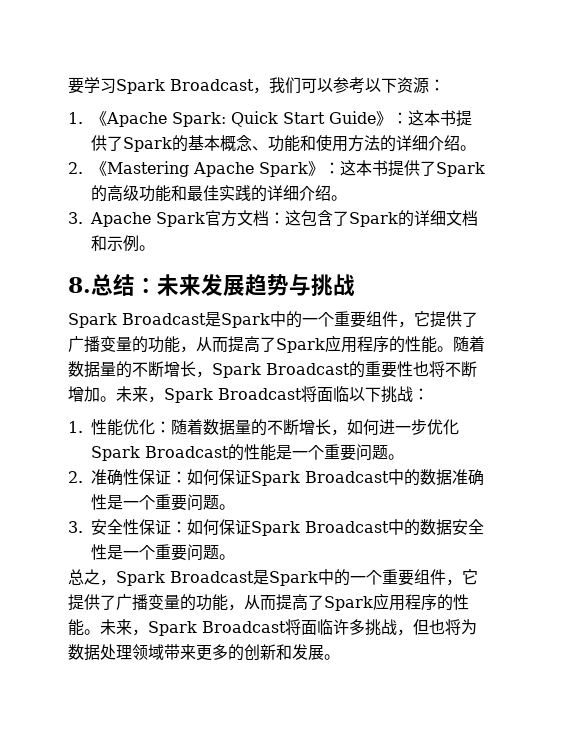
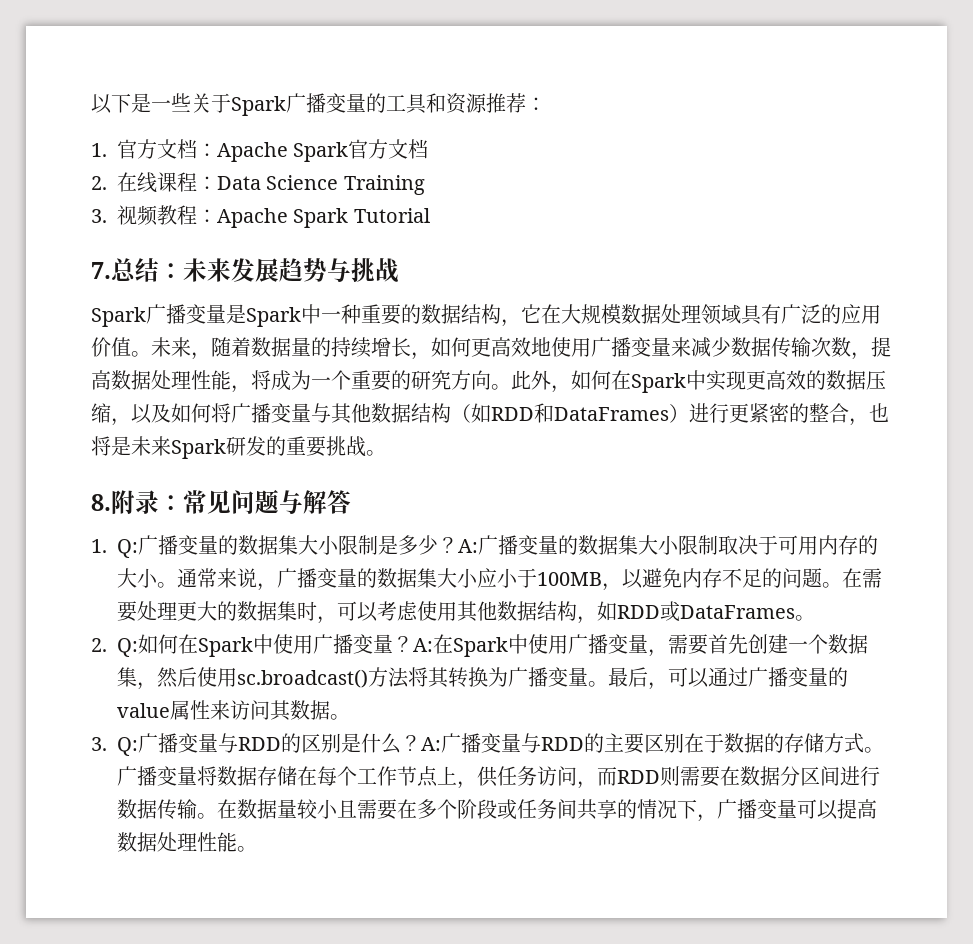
[68,77,445,94] [68,110,472,127] [91,135,476,152] [68,160,485,177] [91,185,347,202] [68,210,478,227] [91,235,155,252] [68,277,91,293] 要学习Spark Broadcast，我们可以参考以下资源： // 1.《Apache Spark: Quick Start Guide》：这本书提供了Spark的基本概念、功能和使用方法的详细介绍。 // 2.《Mastering Apache Spark》：这本书提供了Spark的高级功能和最佳实践的详细介绍。 // 3. Apache Spark官方文档：这包含了Spark的详细文档和示例。 // 8. -> [91,93,546,116] [91,139,429,162] [91,172,425,195] [91,205,430,228] [91,262,111,279] 以下是一些关于Spark广播变量的工具和资源推荐： // 1.官方文档：Apache Spark官方文档 // 2.在线课程：Data Science Training // 3.视频教程：Apache Spark Tutorial // 7.
[122,311,478,328] [68,335,485,353] [68,361,477,378] [68,386,429,403] [68,419,459,436] [91,444,404,461] [68,469,484,486] [91,494,235,511] [68,519,484,536] [91,544,235,561] [68,569,478,586] [68,593,469,611] [68,619,477,636] [68,644,324,661] Broadcast是Spark中的一个重要组件，它提供了广播变量的功能，从而提高了Spark应用程序的性能。随着数据量的不断增长，Spark Broadcast的重要性也将不断增加。未来，Spark Broadcast将面临以下挑战： // 1.性能优化：随着数据量的不断增长，如何进一步优化Spark Broadcast的性能是一个重要问题。 // 2.准确性保证：如何保证Spark Broadcast中的数据准确性是一个重要问题。 // 3.安全性保证：如何保证Spark Broadcast中的数据安全性是一个重要问题。 // 总之，Spark Broadcast是Spark中的一个重要组件，它提供了广播变量的功能，从而提高了Spark应用程序的性能。未来，Spark Broadcast将面临许多挑战，但也将为数据处理领域带来更多的创新和发展 -> [146,304,881,327] [91,337,891,360] [91,370,886,393] [91,403,889,426] [91,436,386,459] [91,489,351,515] [91,535,878,558] [117,568,882,591] [117,601,815,624] [91,634,868,657] [117,667,848,690] [117,700,350,721] [91,733,884,756] [117,766,880,789] [117,799,877,822] [117,832,237,852] 广播变量是Spark中一种重要的数据结构，它在大规模数据处理领域具有广泛的应用价值。未来，随着数据量的持续增长，如何更高效地使用广播变量来减少数据传输次数，提高数据处理性能，将成为一个重要的研究方向。此外，如何在Spark中实现更高效的数据压缩，以及如何将广播变量与其他数据结构（如RDD和DataFrames）进行更紧密的整合，也将是未来Spark研发的重要挑战。 // 8.附录：常见问题与解答 // 1. Q:广播变量的数据集大小限制是多少？A:广播变量的数据集大小限制取决于可用内存的大小。通常来说，广播变量的数据集大小应小于100MB，以避免内存不足的问题。在需要处理更大的数据集时，可以考虑使用其他数据结构，如RDD或DataFrames。 // 2. Q:如何在Spark中使用广播变量？A:在Spark中使用广播变量，需要首先创建一个数据集，然后使用sc.broadcast()方法将其转换为广播变量。最后，可以通过广播变量的value属性来访问其数据。 // 3. Q:广播变量与RDD的区别是什么？A:广播变量与RDD的主要区别在于数据的存储方式。广播变量将数据存储在每个工作节点上，供任务访问，而RDD则需要在数据分区间进行数据传输。在数据量较小且需要在多个阶段或任务间共享的情况下，广播变量可以提高数据处理性能

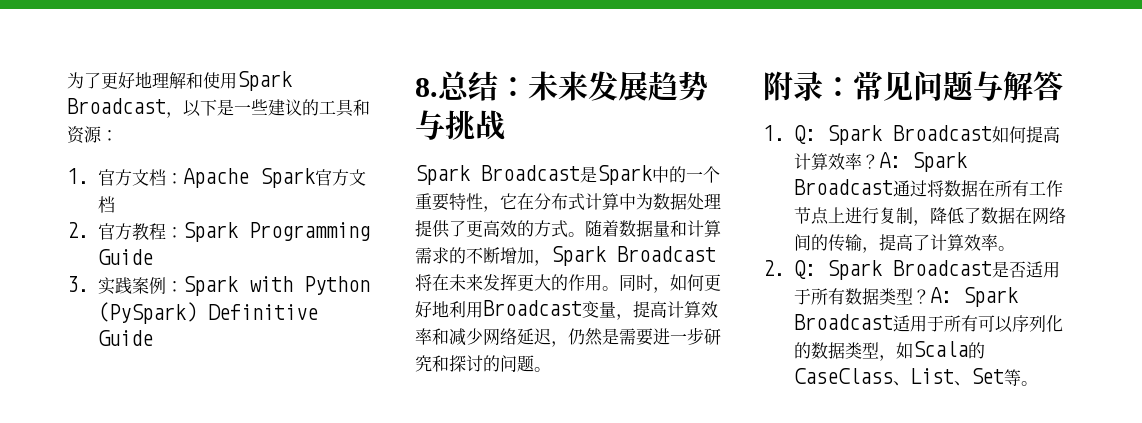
[91,93,366,116] 以下是一些关于Spark广播变量 -> [67,71,292,91] [67,98,302,118] 为了更好地理解和使用Spark Broadcast，以下是一些建议
[486,93,526,113] 推荐 -> (102, 134) none
[117,172,425,195] [91,205,430,228] [91,262,111,279] 在线课程：Data Science Training // 3.视频教程：Apache Spark Tutorial // 7. -> [97,222,370,242] [97,249,153,265] [67,276,370,296] [97,302,318,324] [97,330,153,346] [415,78,438,97] 官方教程：Spark Programming Guide // 3.实践案例：Spark with Python (PySpark) Definitive Guide // 8.
[146,304,881,327] [91,337,891,360] [91,370,886,393] [91,403,889,426] [91,436,386,459] [91,494,111,511] 广播变量是Spark中一种重要的数据结构，它在大规模数据处理领域具有广泛的应用价值。未来，随着数据量的持续增长，如何更高效地使用广播变量来减少数据传输次数，提高数据处理性能，将成为一个重要的研究方向。此外，如何在Spark中实现更高效的数据压缩，以及如何将广播变量与其他数据结构（如RDD和DataFrames）进行更紧密的整合，也将是未来Spark研发的重要挑战。 // 8. -> [481,165,720,185] [415,193,721,212] [415,220,721,238] [415,246,716,266] [415,273,721,293] [415,300,718,320] [415,327,721,347] [415,355,551,372] Broadcast是Spark中的一个重要特性，它在分布式计算中为数据处理提供了更高效的方式。随着数据量和计算需求的不断增加，Spark Broadcast将在未来发挥更大的作用。同时，如何更好地利用Broadcast变量，提高计算效率和减少网络延迟，仍然是需要进一步研究和探讨的问题。 //
[138,535,878,555] [117,568,882,591] [117,601,815,624] [91,634,868,657] [117,667,848,690] [117,700,350,721] [91,733,884,756] [117,766,880,789] [117,799,877,822] [117,832,237,852] 广播变量的数据集大小限制是多少？A:广播变量的数据集大小限制取决于可用内存的大小。通常来说，广播变量的数据集大小应小于100MB，以避免内存不足的问题。在需要处理更大的数据集时，可以考虑使用其他数据结构，如RDD或DataFrames。 // 2. Q:如何在Spark中使用广播变量？A:在Spark中使用广播变量，需要首先创建一个数据集，然后使用sc.broadcast()方法将其转换为广播变量。最后，可以通过广播变量的value属性来访问其数据。 // 3. Q:广播变量与RDD的区别是什么？A:广播变量与RDD的主要区别在于数据的存储方式。广播变量将数据存储在每个工作节点上，供任务访问，而RDD则需要在数据分区间进行数据传输。在数据量较小且需要在多个阶段或任务间共享的情况下，广播变量可以提高数据处理性能 -> [826,125,1060,145] [793,152,967,172] [793,179,1063,197] [793,207,1066,226] [793,234,1015,253] [763,260,1060,280] [793,287,1018,307] [793,314,1063,333] [793,341,985,361] [793,368,1021,386] Spark Broadcast如何提高计算效率？A: Spark Broadcast通过将数据在所有工作节点上进行复制，降低了数据在网络间的传输，提高了计算效率。 // 2. Q: Spark Broadcast是否适用于所有数据类型？A: Spark Broadcast适用于所有可以序列化的数据类型，如Scala的CaseClass、List、Set等

